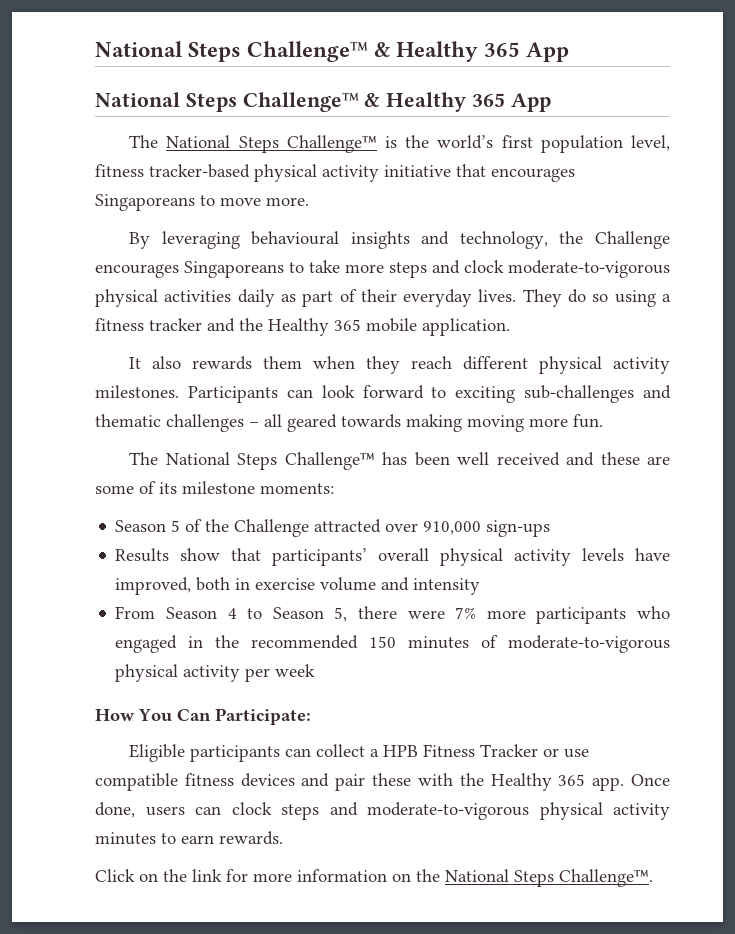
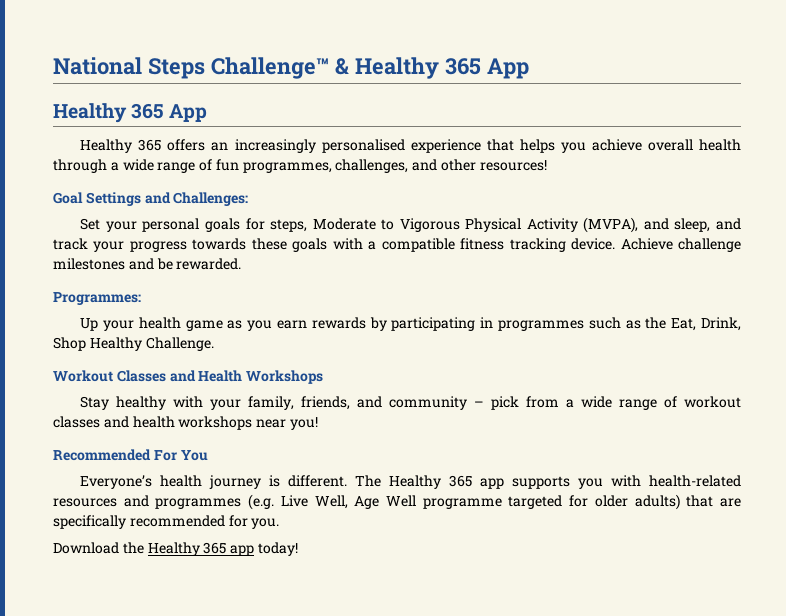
[95,41,570,62] [95,92,551,112] [129,135,670,153] [95,164,575,182] [95,194,309,211] [129,231,670,249] [95,260,670,278] [95,289,671,307] [95,318,510,336] [129,356,670,374] [95,385,671,403] [95,414,603,432] [129,452,670,470] [95,481,334,494] [115,519,551,537] [115,548,670,566] [115,577,481,595] [115,606,671,624] [115,635,670,653] [115,664,316,682] [95,708,311,725] [129,744,590,762] [95,773,670,791] [95,802,670,820] [95,831,283,845] [95,869,653,887] National Steps Challenge™ & Healthy 365 App // National Steps Challenge™ & Healthy 365 App // The National Steps Challenge™ is the world’s first population level, fitness tracker-based physical activity initiative that encourages Singaporeans to move more. // By leveraging behavioural insights and technology, the Challenge encourages Singaporeans to take more steps and clock moderate-to-vigorous physical activities daily as part of their everyday lives. They do so using a fitness tracker and the Healthy 365 mobile application. // It also rewards them when they reach different physical activity milestones. Participants can look forward to exciting sub-challenges and thematic challenges – all geared towards making moving more fun. // The National Steps Challenge™ has been well received and these are some of its milestone moments: // Season 5 of the Challenge attracted over 910,000 sign-ups // Results show that participants’ overall physical activity levels have improved, both in exercise volume and intensity // From Season 4 to Season 5, there were 7% more participants who engaged in the recommended 150 minutes of moderate-to-vigorous physical activity per week // How You Can Participate: // Eligible participants can collect a HPB Fitness Tracker or use compatible fitness devices and pair these with the Healthy 365 app. Once done, users can clock steps and moderate-to-vigorous physical activity minutes to earn rewards. // Click on the link for more information on the National Steps Challenge™. -> [53,57,529,79] [53,103,207,123] [80,139,741,153] [53,159,547,173] [53,192,249,206] [80,217,741,233] [53,238,741,252] [53,258,242,270] [53,292,141,305] [80,317,741,331] [53,337,214,351] [53,370,324,384] [80,396,741,410] [53,416,318,430] [53,449,208,461] [80,475,741,489] [53,494,741,510] [53,515,280,529] [53,542,298,556] National Steps Challenge™ & Healthy 365 App // Healthy 365 App // Healthy 365 offers an increasingly personalised experience that helps you achieve overall health through a wide range of fun programmes, challenges, and other resources! // Goal Settings and Challenges: // Set your personal goals for steps, Moderate to Vigorous Physical Activity (MVPA), and sleep, and track your progress towards these goals with a compatible fitness tracking device. Achieve challenge milestones and be rewarded. // Programmes: // Up your health game as you earn rewards by participating in programmes such as the Eat, Drink, Shop Healthy Challenge. // Workout Classes and Health Workshops // Stay healthy with your family, friends, and community – pick from a wide range of workout classes and health workshops near you! // Recommended For You // Everyone’s health journey is different. The Healthy 365 app supports you with health-related resources and programmes (e.g. Live Well, Age Well programme targeted for older adults) that are specifically recommended for you. // Download the Healthy 365 app today!

